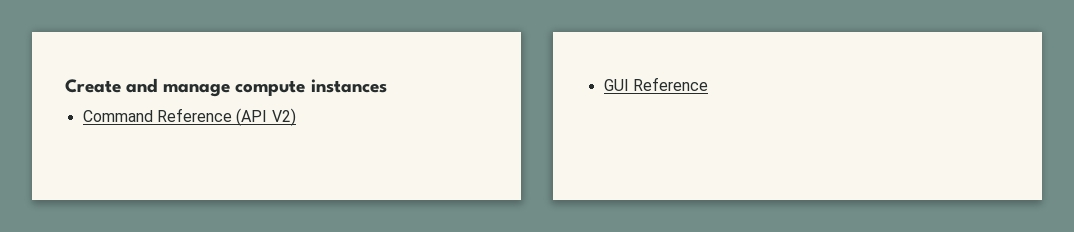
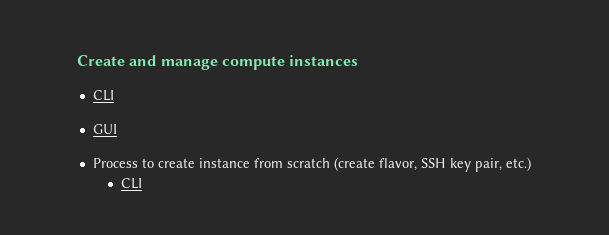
[82,108,296,126] [603,77,708,91] Command Reference (API V2) // GUI Reference -> [92,90,114,101] [92,124,117,134] [92,157,531,172] [120,178,142,189] CLI // GUI // Process to create instance from scratch (create flavor, SSH key pair, etc.) // CLI

